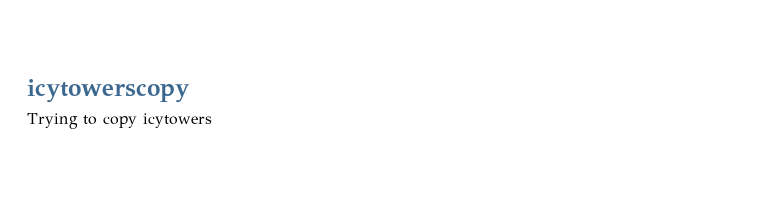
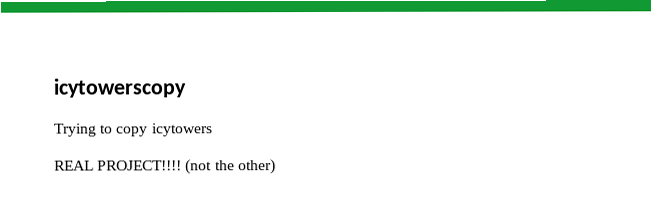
(212, 120) none -> [54,159,276,175] // REAL PROJECT!!!! (not the other)

